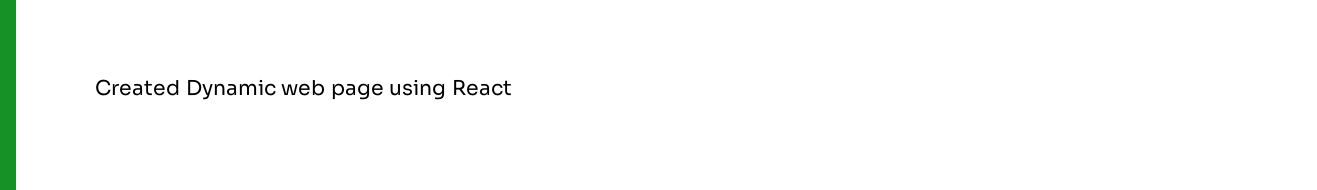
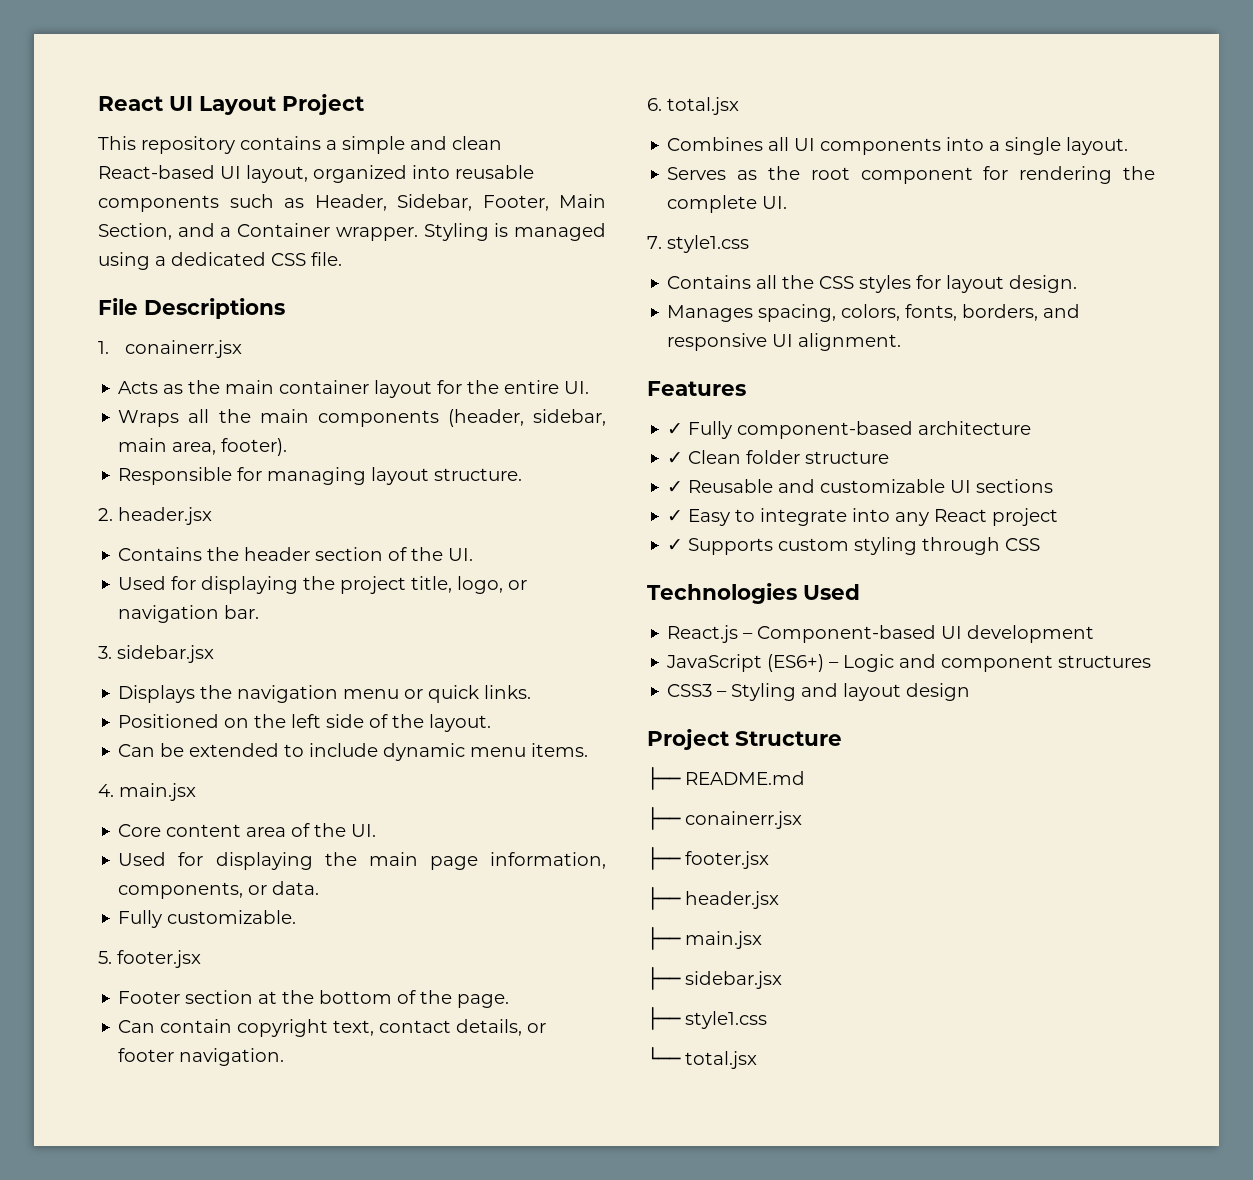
[95,79,512,100] Created Dynamic web page using React -> [98,94,364,115] [98,136,502,154] [98,165,534,183] [98,194,606,212] [98,223,606,241] [98,252,342,270] [98,298,285,319] [98,340,243,358] [118,380,590,398] [118,409,606,427] [118,438,288,456] [118,467,523,485] [98,507,212,525] [118,547,474,561] [118,576,528,594] [118,605,260,623] [98,645,214,663] [118,685,532,703] [118,714,492,732] [118,743,589,761] [98,783,196,801] [118,823,377,837] [118,852,606,870] [118,881,320,899] [118,910,297,928] [98,950,201,968] [118,990,510,1008] [118,1019,547,1037] [118,1048,285,1066] [647,97,739,115] [667,137,1129,155] [667,166,1155,184] [667,195,788,213] [647,235,749,253] [667,275,1078,293] [667,304,1081,322] [667,333,902,351] [647,381,746,396] [667,421,1032,439] [667,450,890,464] [667,479,1054,493] [667,508,1059,526] [667,537,1041,555] [647,583,860,604] [667,625,1095,643] [666,654,1152,672] [667,683,971,701] [647,729,842,750] [647,767,805,790] [647,807,802,830] [647,847,769,870] [647,887,779,910] [647,927,762,950] [647,967,782,990] [647,1007,767,1030] [647,1047,757,1069] React UI Layout Project // This repository contains a simple and clean React-based UI layout, organized into reusable components such as Header, Sidebar, Footer, Main Section, and a Container wrapper. Styling is managed using a dedicated CSS file. // File Descriptions // 1. conainerr.jsx // Acts as the main container layout for the entire UI. // Wraps all the main components (header, sidebar, main area, footer). // Responsible for managing layout structure. // 2. header.jsx // Contains the header section of the UI. // Used for displaying the project title, logo, or navigation bar. // 3. sidebar.jsx // Displays the navigation menu or quick links. // Positioned on the left side of the layout. // Can be extended to include dynamic menu items. // 4. main.jsx // Core content area of the UI. // Used for displaying the main page information, components, or data. // Fully customizable. // 5. footer.jsx // Footer section at the bottom of the page. // Can contain copyright text, contact details, or footer navigation. // 6. total.jsx // Combines all UI components into a single layout. // Serves as the root component for rendering the complete UI. // 7. style1.css // Contains all the CSS styles for layout design. // Manages spacing, colors, fonts, borders, and responsive UI alignment. // Features // ✓ Fully component-based architecture // ✓ Clean folder structure // ✓ Reusable and customizable UI sections // ✓ Easy to integrate into any React project // ✓ Supports custom styling through CSS // Technologies Used // React.js – Component-based UI development // JavaScript (ES6+) – Logic and component structures // CSS3 – Styling and layout design // Project Structure // ├── README.md // ├── conainerr.jsx // ├── footer.jsx // ├── header.jsx // ├── main.jsx // ├── sidebar.jsx // ├── style1.css // └── total.jsx

